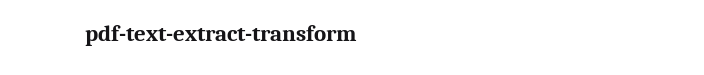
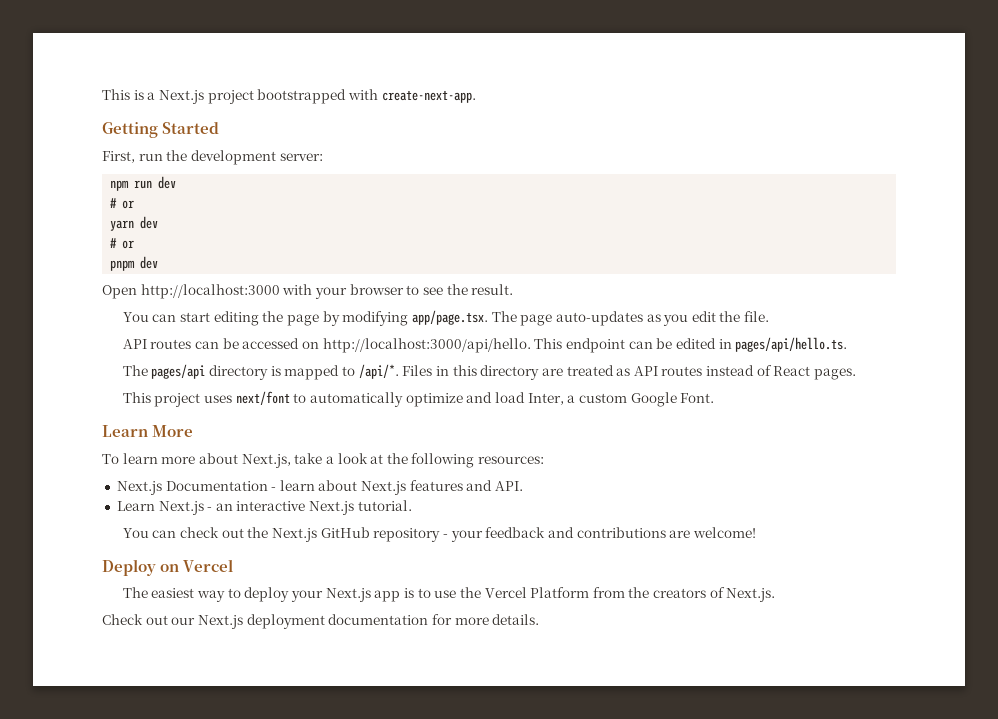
[85,25,357,46] pdf-text-extract-transform -> [102,89,476,104] [102,122,220,138] [102,150,323,165] [110,176,177,191] [110,198,135,209] [110,216,159,231] [110,238,135,249] [110,256,159,271] [102,284,514,299] [122,310,770,326] [122,337,848,353] [122,364,857,380] [122,391,715,407] [102,425,194,437] [102,453,545,468] [116,480,524,495] [116,500,412,515] [122,527,756,542] [102,559,234,576] [122,587,776,602] [102,614,540,629] This is a Next.js project bootstrapped with create-next-app. // Getting Started // First, run the development server: // npm run dev // # or // yarn dev // # or // pnpm dev // Open http://localhost:3000 with your browser to see the result. // You can start editing the page by modifying app/page.tsx. The page auto-updates as you edit the file. // API routes can be accessed on http://localhost:3000/api/hello. This endpoint can be edited in pages/api/hello.ts. // The pages/api directory is mapped to /api/*. Files in this directory are treated as API routes instead of React pages. // This project uses next/font to automatically optimize and load Inter, a custom Google Font. // Learn More // To learn more about Next.js, take a look at the following resources: // Next.js Documentation - learn about Next.js features and API. // Learn Next.js - an interactive Next.js tutorial. // You can check out the Next.js GitHub repository - your feedback and contributions are welcome! // Deploy on Vercel // The easiest way to deploy your Next.js app is to use the Vercel Platform from the creators of Next.js. // Check out our Next.js deployment documentation for more details.

